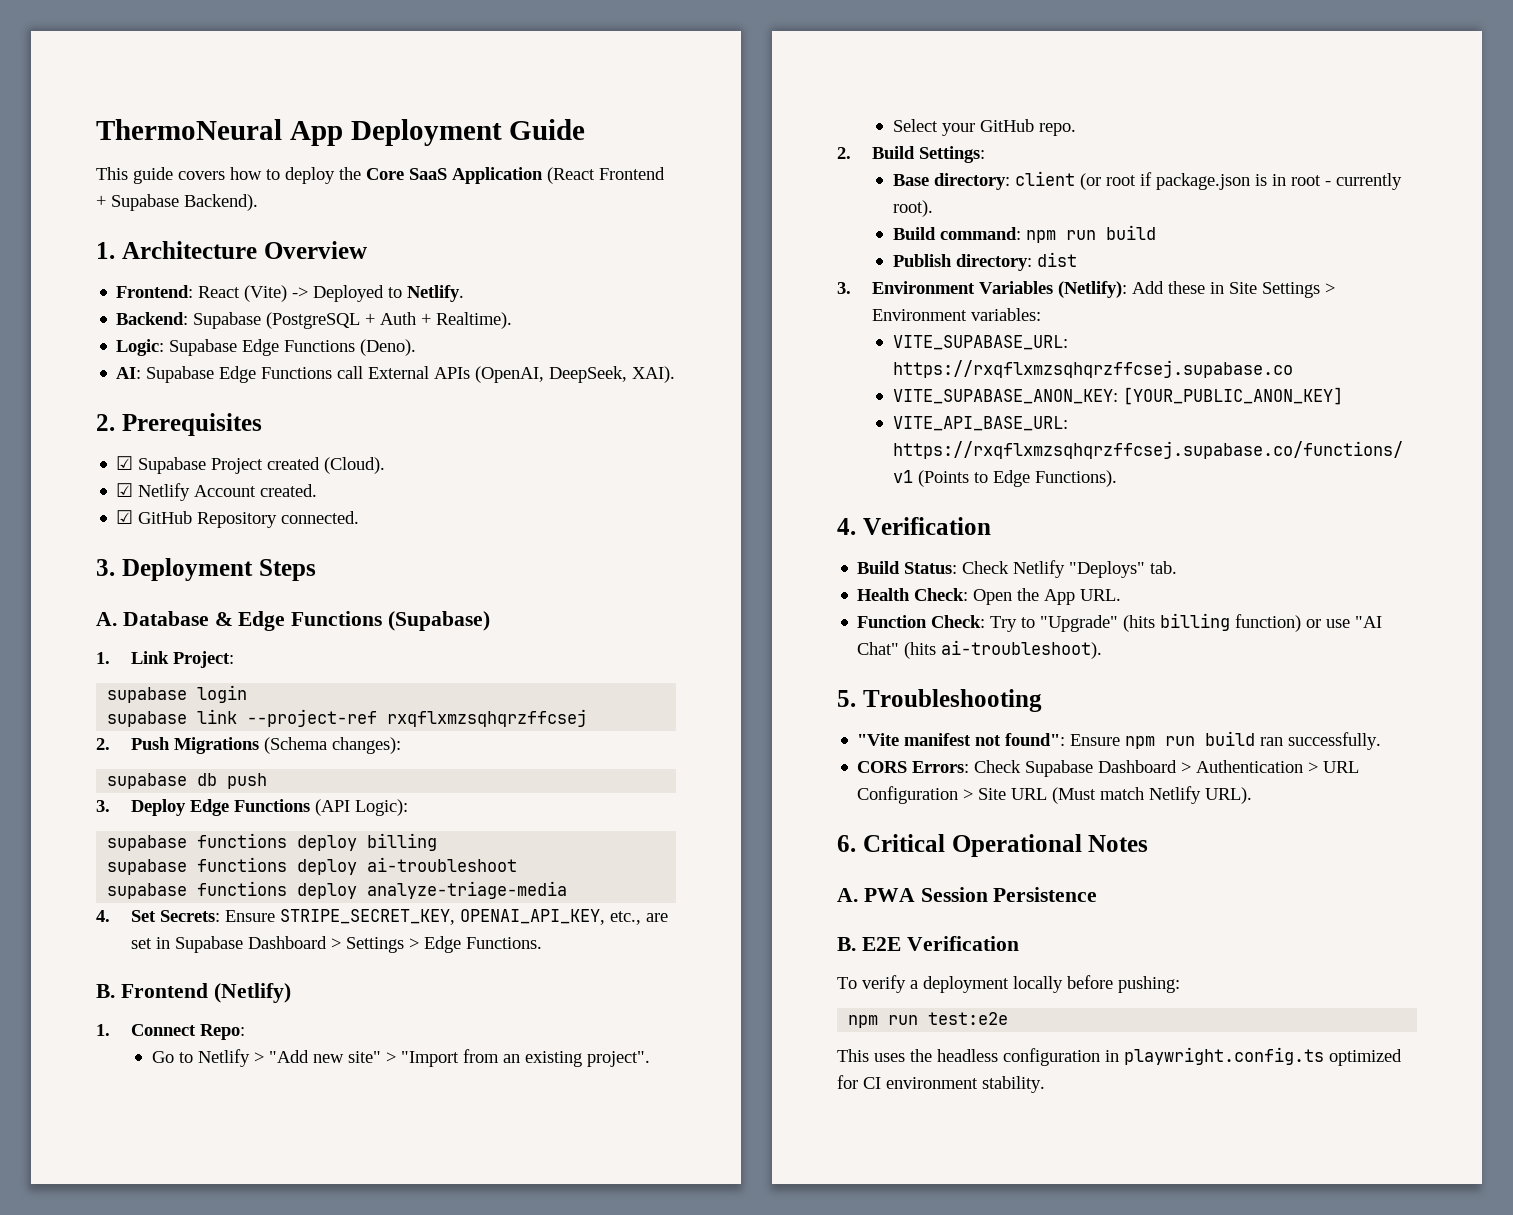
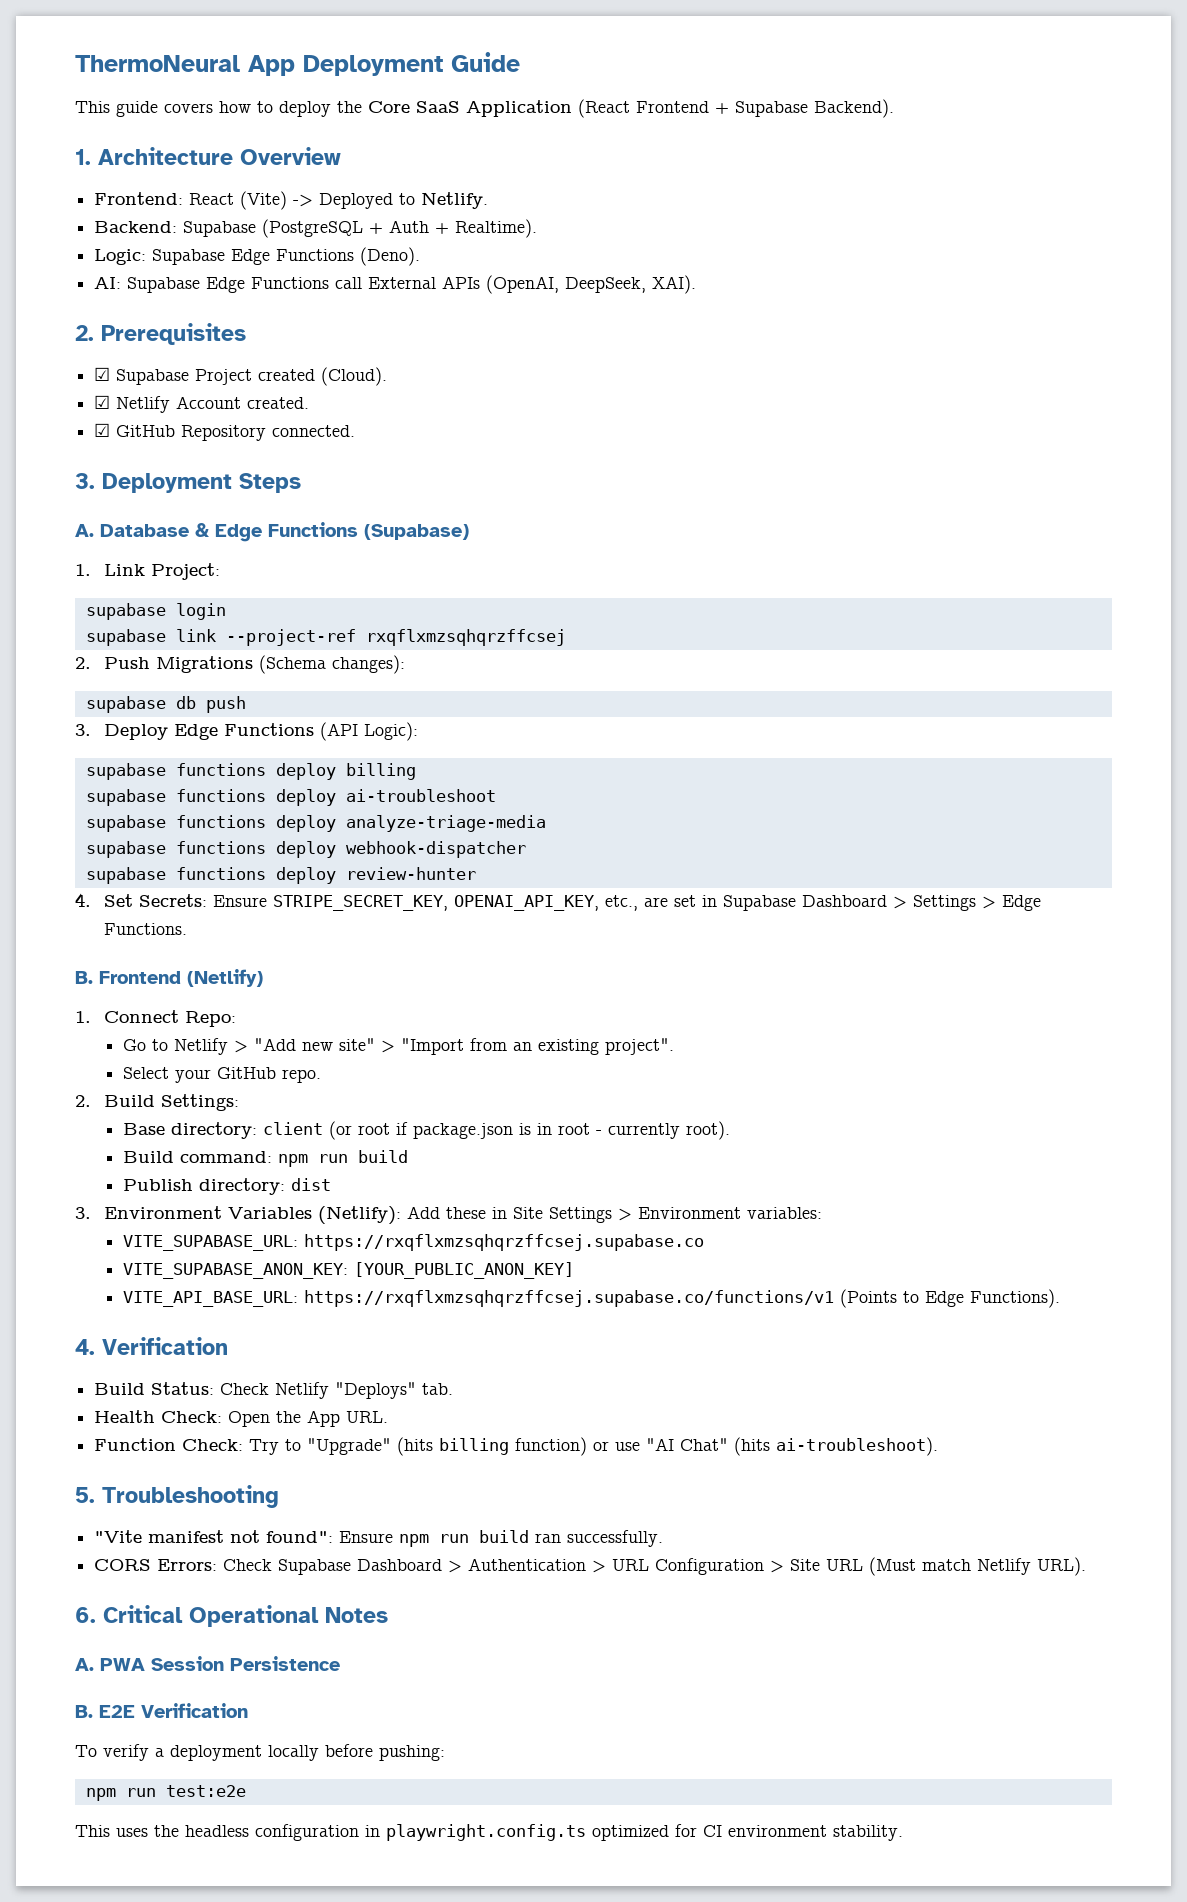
(568, 890) none -> [85,841,526,858] [85,867,476,884] // supabase functions deploy webhook-dispatcher // supabase functions deploy review-hunter

